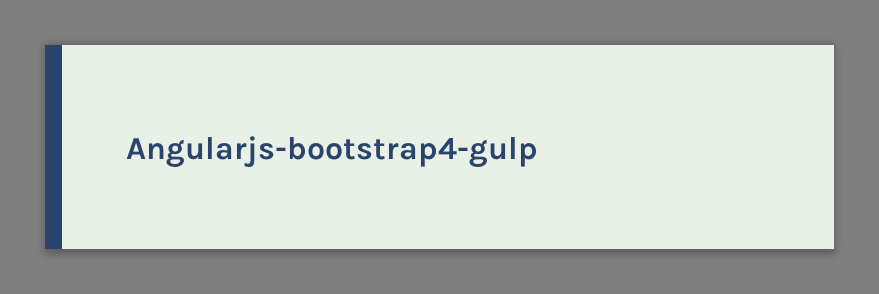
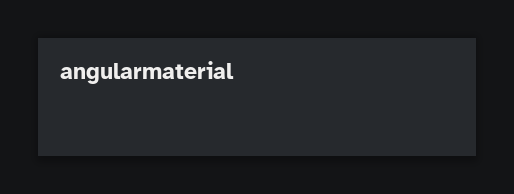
[126,136,538,168] Angularjs-bootstrap4-gulp -> [60,61,234,84] angularmaterial

